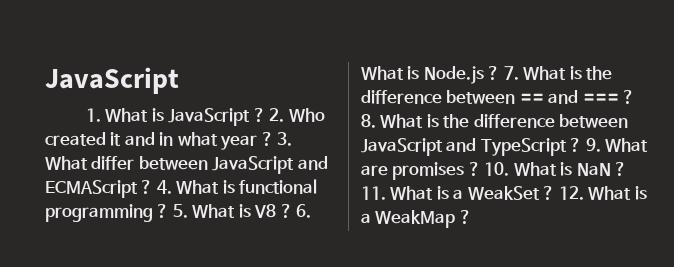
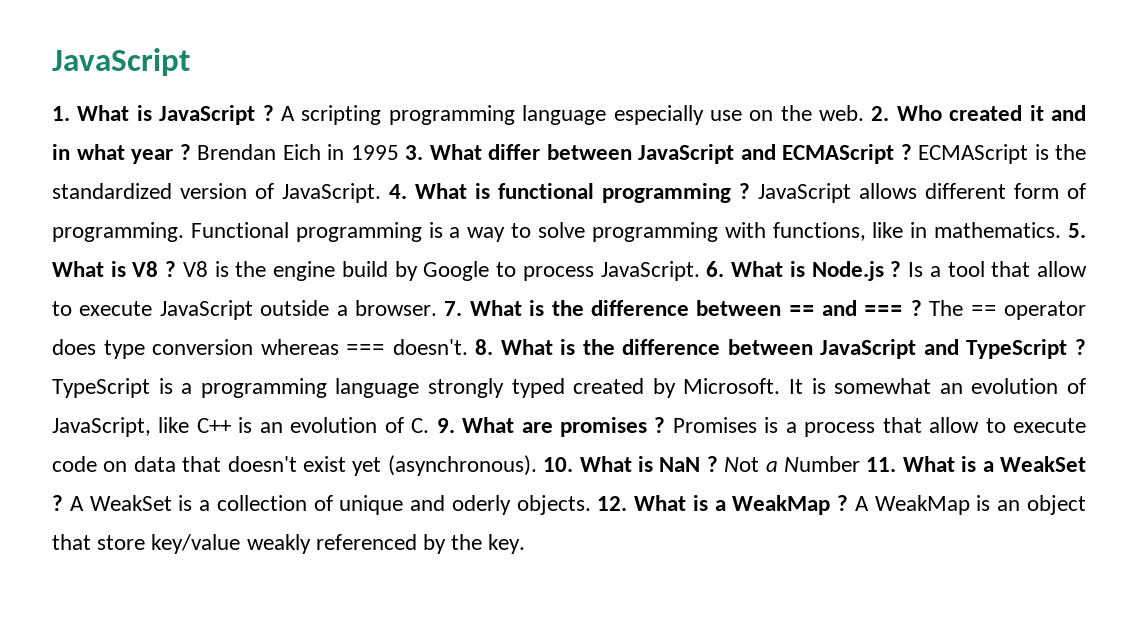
(265, 115) none -> [280,105,865,125] A scripting programming language especially use on the web.
(273, 139) none -> [197,144,399,160] Brendan Eich in 1995
(153, 187) none -> [918,144,1086,164] [52,183,381,203] ECMAScript is the standardized version of JavaScript.
(169, 211) none -> [758,183,1086,203] [52,222,1062,242] JavaScript allows different form of programming. Functional programming is a way to solve programming with functions, like in mathematics.
(292, 211) none -> [182,261,700,281] V8 is the engine build by Google to process JavaScript.
(500, 73) none -> [908,261,1088,277] [52,300,437,320] Is a tool that allow to execute JavaScript outside a browser.
(635, 97) none -> [929,300,1086,320] [52,339,468,359] The == operator does type conversion whereas === doesn't.
(582, 145) none -> [52,378,1087,398] [52,417,430,437] TypeScript is a programming language strongly typed created by Microsoft. It is somewhat an evolution of JavaScript, like C++ is an evolution of C.
(480, 169) none -> [672,417,1087,437] [52,455,537,476] Promises is a process that allow to execute code on data that doesn't exist yet (asynchronous).
(627, 169) none -> [724,456,860,472] Not a Number
(555, 193) none -> [69,495,591,515] A WeakSet is a collection of unique and oderly objects.
(471, 217) none -> [854,495,1087,515] [52,534,526,554] A WeakMap is an object that store key/value weakly referenced by the key.

